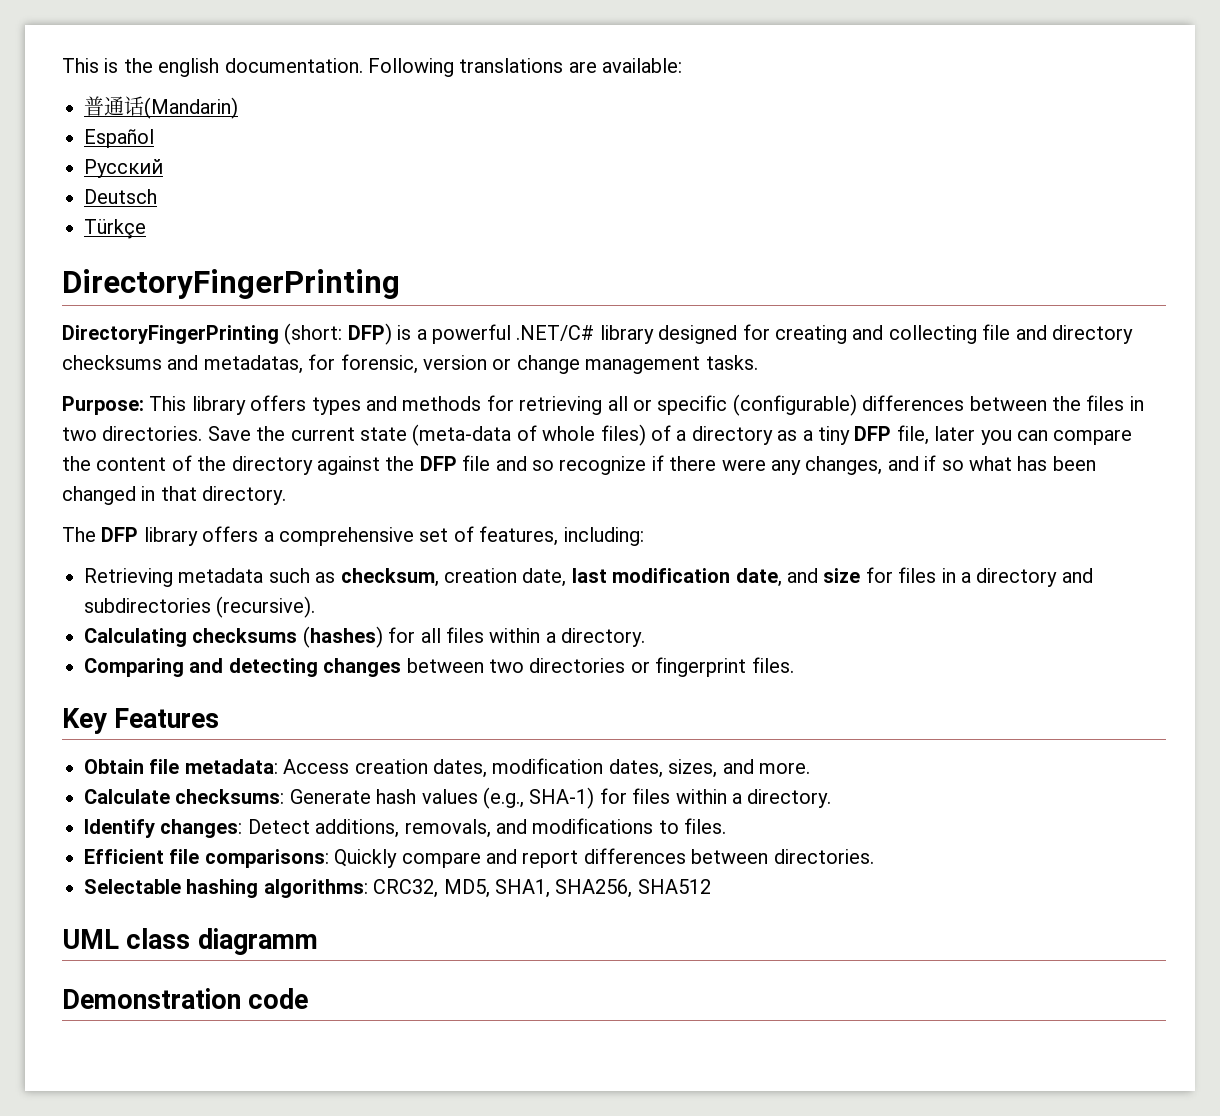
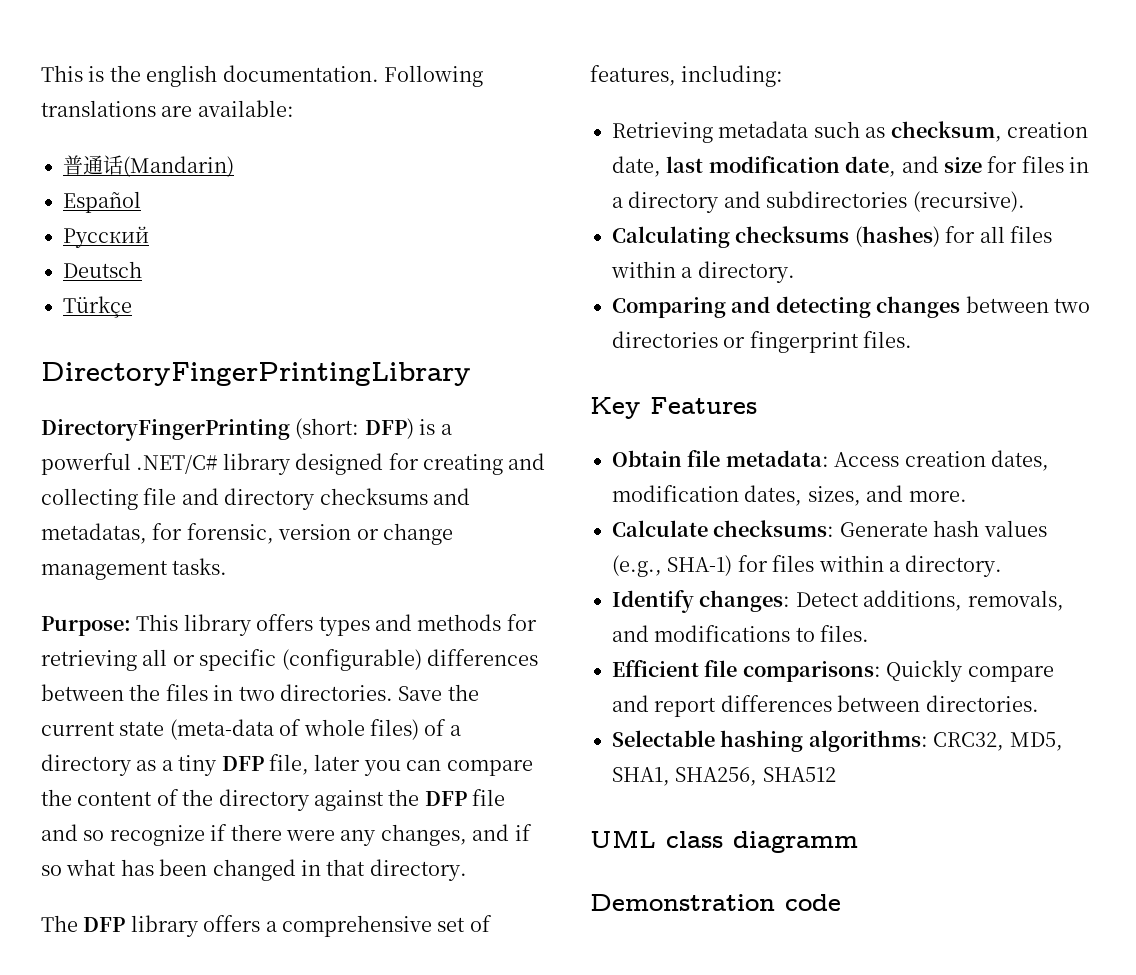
[62,269,400,299] DirectoryFingerPrinting -> [41,362,471,386] DirectoryFingerPrintingLibrary

